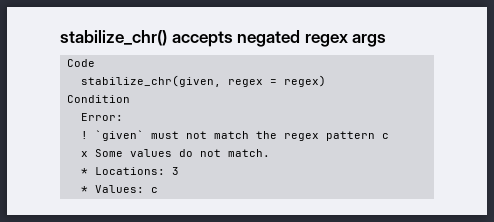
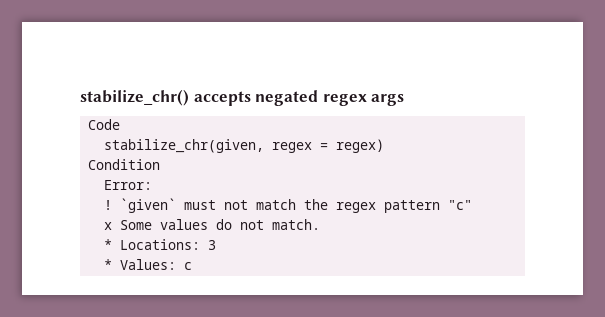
[381,133,389,139] c -> [448,200,473,210] "c"

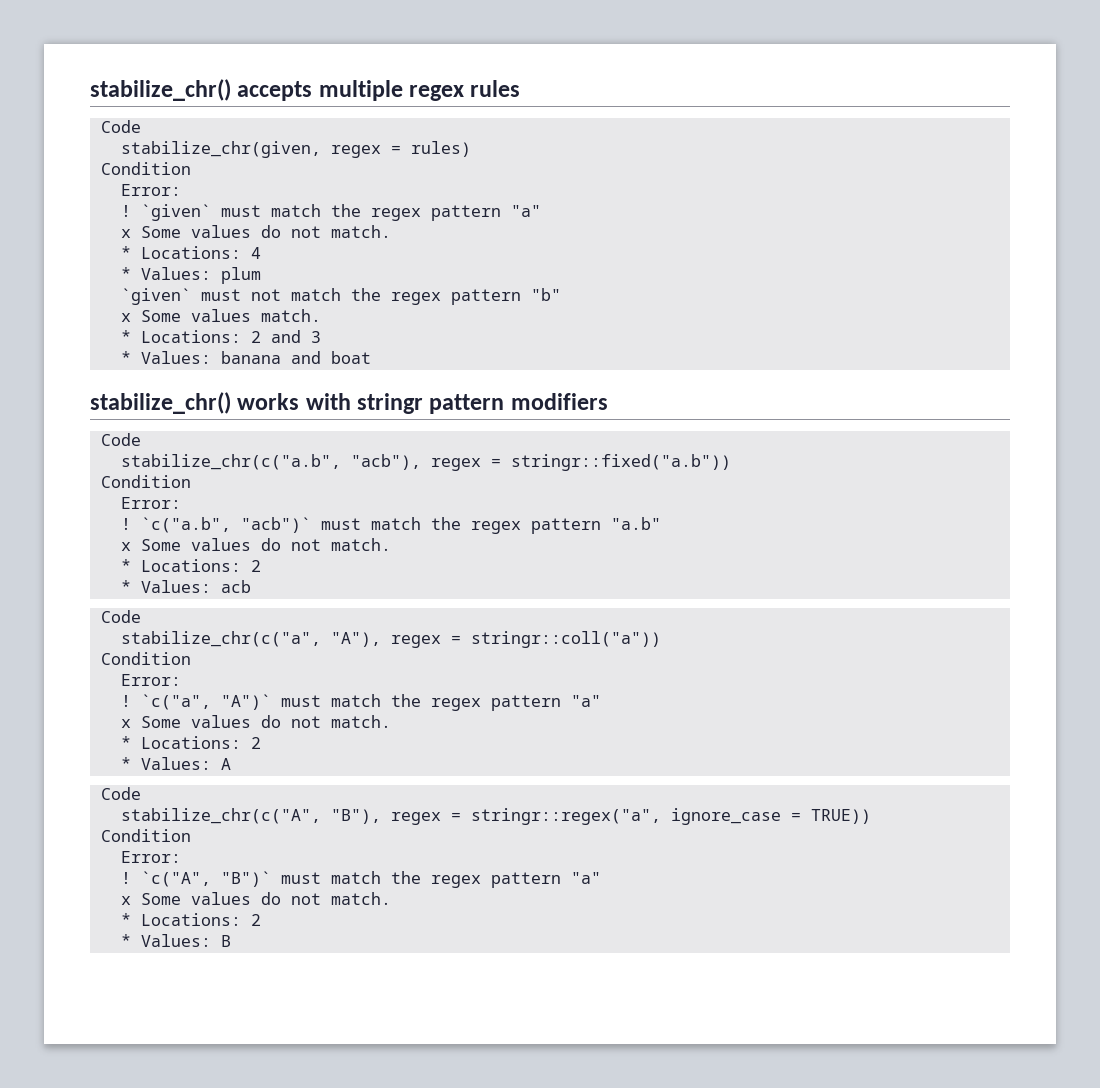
[255,90,405,106] negated regex args -> [318,80,521,101] multiple regex rules
[336,139,385,153] regex) -> [411,141,472,157] rules)
[224,199,473,213] [104,219,321,230] [104,239,217,250] [104,259,193,270] not match the regex pattern "c" // x Some values do not match. // * Locations: 3 // * Values: c -> [271,204,542,221] [121,225,392,238] [121,246,262,259] [121,267,262,284] [121,288,562,305] [121,309,322,322] [121,330,322,343] [121,351,372,364] [90,392,608,414] [101,433,142,446] [121,454,732,471] [101,475,192,488] [121,497,182,509] [121,517,662,534] [121,538,392,551] [121,559,262,572] [121,580,252,593] [101,610,142,623] [121,631,662,648] [101,652,192,665] [121,674,182,686] [121,694,602,711] [121,715,392,728] [121,736,262,749] [121,757,232,770] [101,787,142,800] [121,808,872,825] [101,829,192,842] [121,851,182,863] [121,871,602,888] [121,892,392,905] [121,913,262,926] [121,934,232,947] match the regex pattern "a" // x Some values do not match. // * Locations: 4 // * Values: plum // `given` must not match the regex pattern "b" // x Some values match. // * Locations: 2 and 3 // * Values: banana and boat // stabilize_chr() works with stringr pattern modifiers // Code // stabilize_chr(c("a.b", "acb"), regex = stringr::fixed("a.b")) // Condition // Error: // ! `c("a.b", "acb")` must match the regex pattern "a.b" // x Some values do not match. // * Locations: 2 // * Values: acb // Code // stabilize_chr(c("a", "A"), regex = stringr::coll("a")) // Condition // Error: // ! `c("a", "A")` must match the regex pattern "a" // x Some values do not match. // * Locations: 2 // * Values: A // Code // stabilize_chr(c("A", "B"), regex = stringr::regex("a", ignore_case = TRUE)) // Condition // Error: // ! `c("A", "B")` must match the regex pattern "a" // x Some values do not match. // * Locations: 2 // * Values: B

